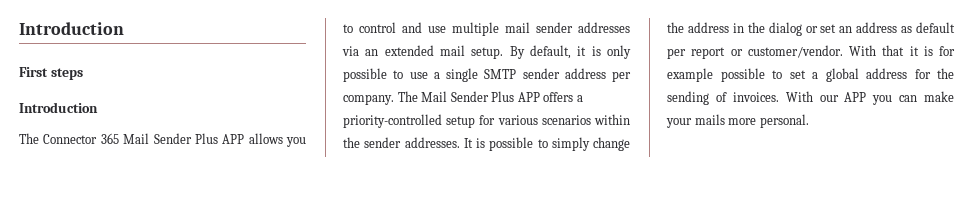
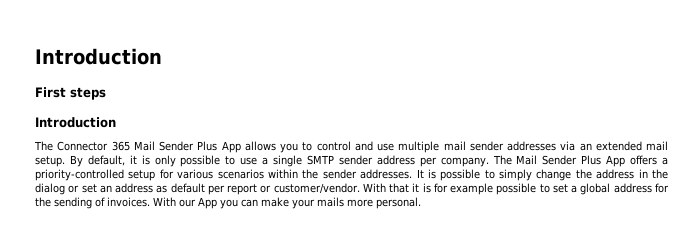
[222,134,245,144] APP -> [221,141,241,153] App
[517,92,540,102] APP -> [606,155,626,167] App
[844,92,867,102] APP -> [198,197,217,209] App

